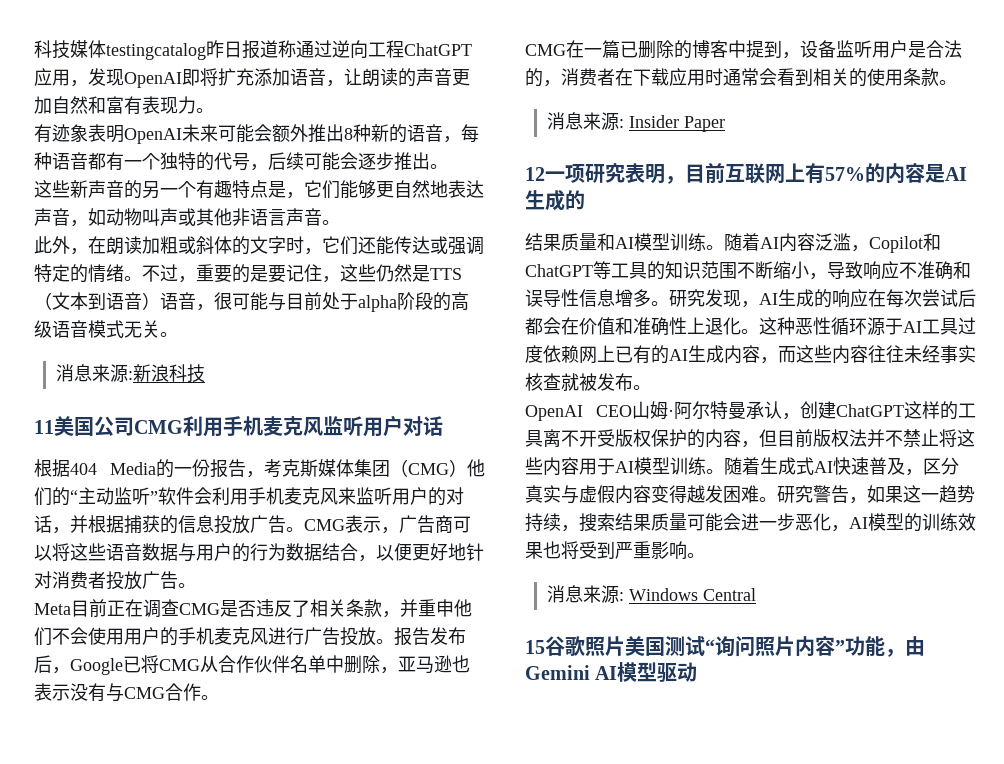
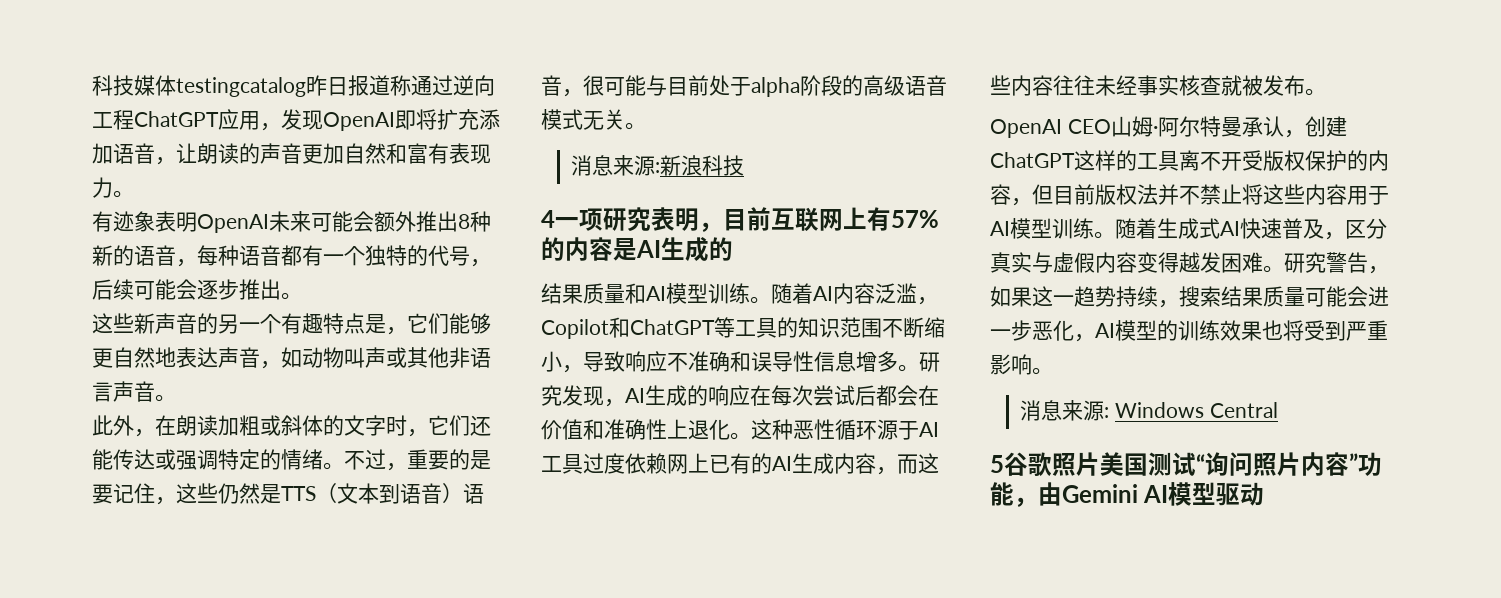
[34,415,443,437] [34,459,485,478] [34,487,464,506] [34,515,471,534] [34,543,484,562] [34,571,196,590] [34,599,472,618] [34,627,466,646] [34,655,470,675] [34,683,219,702] [525,40,962,59] [525,68,957,87] [547,112,726,132] [525,167,545,181] 11美国公司CMG利用手机麦克风监听用户对话 // 根据404 Media的一份报告，考克斯媒体集团（CMG）他们的“主动监听”软件会利用手机麦克风来监听用户的对话，并根据捕获的信息投放广告。CMG表示，广告商可以将这些语音数据与用户的行为数据结合，以便更好地针对消费者投放广告。 // Meta目前正在调查CMG是否违反了相关条款，并重申他们不会使用用户的手机麦克风进行广告投放。报告发布后，Google已将CMG从合作伙伴名单中删除，亚马逊也表示没有与CMG合作。 // CMG在一篇已删除的博客中提到，设备监听用户是合法的，消费者在下载应用时通常会看到相关的使用条款。 // 消息来源: Insider Paper // 12 -> [541,210,555,228] 4
[525,640,545,654] 15 -> [990,455,1004,473] 5

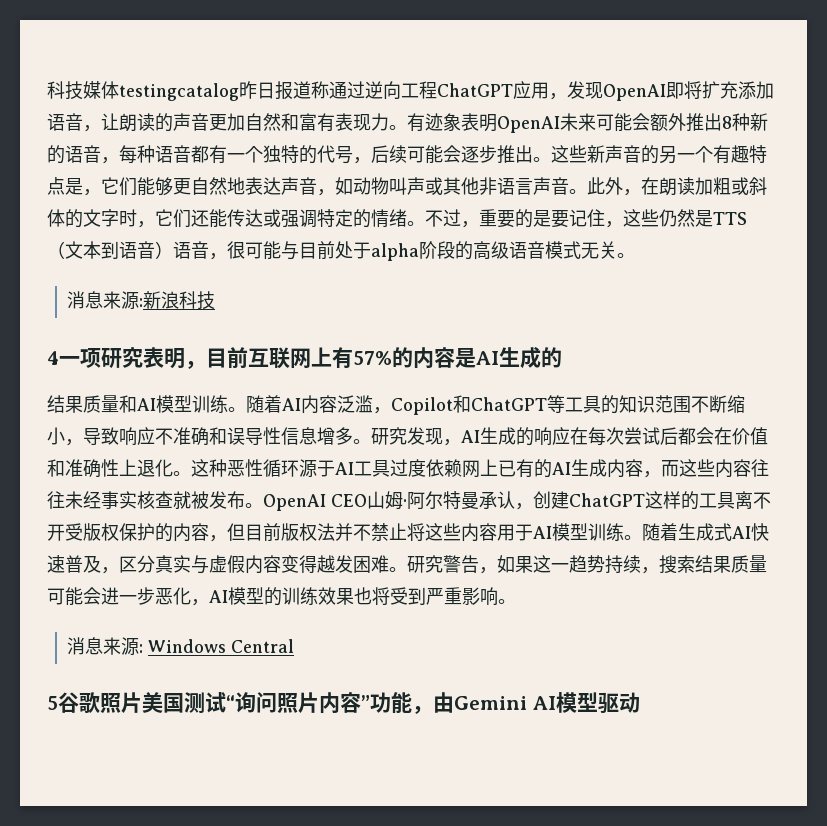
(134, 194) // -> (407, 127) none
(302, 296) // -> (551, 159) none
(176, 398) // -> (587, 191) none
(1326, 92) // -> (263, 505) none

